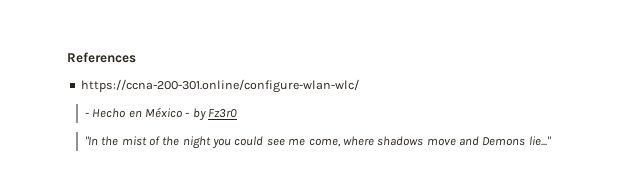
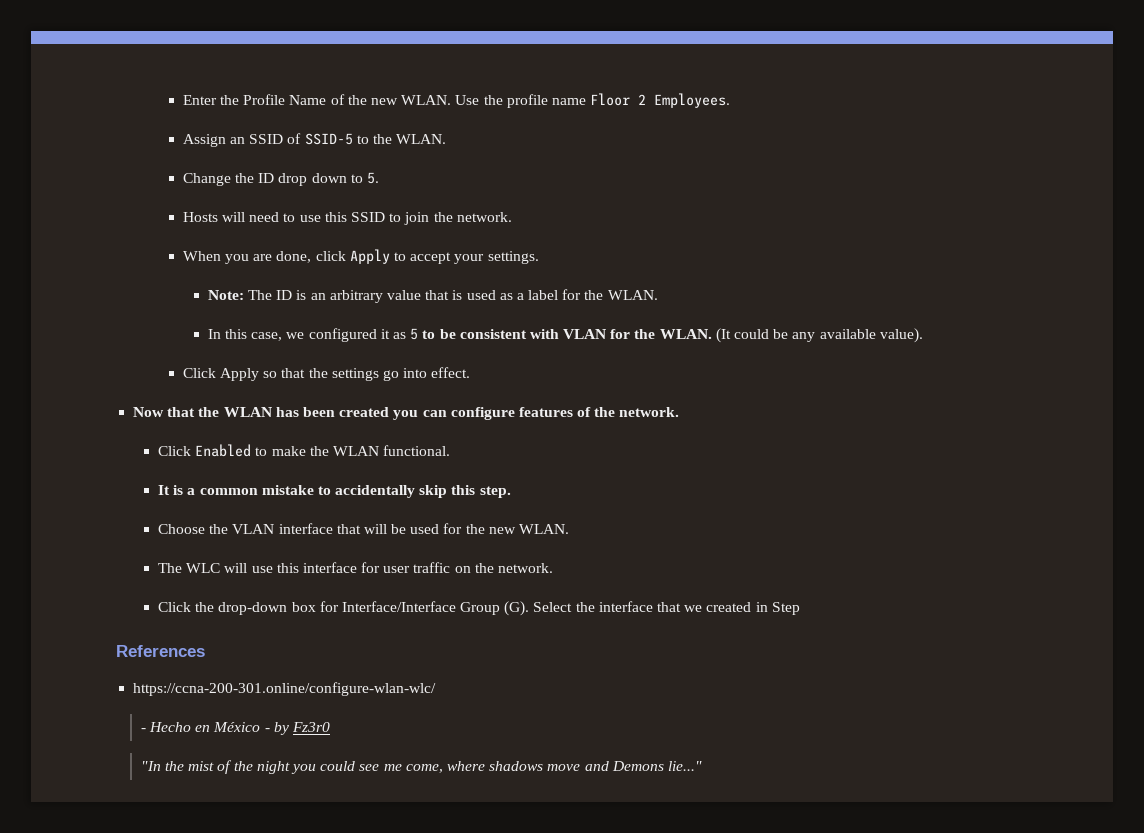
(67, 57) none -> [182,93,731,108] [182,133,447,147] [182,172,380,186] [182,212,512,225] [182,249,539,264] [207,289,658,303] [207,328,923,343] [182,367,471,381] [133,407,680,420] [157,444,451,457] [157,485,511,498] [157,523,570,534] [157,562,554,573] [157,601,800,616] Enter the Profile Name of the new WLAN. Use the profile name Floor 2 Employees. // Assign an SSID of SSID-5 to the WLAN. // Change the ID drop down to 5. // Hosts will need to use this SSID to join the network. // When you are done, click Apply to accept your settings. // Note: The ID is an arbitrary value that is used as a label for the WLAN. // In this case, we configured it as 5 to be consistent with VLAN for the WLAN. (It could be any available value). // Click Apply so that the settings go into effect. // Now that the WLAN has been created you can configure features of the network. // Click Enabled to make the WLAN functional. // It is a common mistake to accidentally skip this step. // Choose the VLAN interface that will be used for the new WLAN. // The WLC will use this interface for user traffic on the network. // Click the drop-down box for Interface/Interface Group (G). Select the interface that we created in Step //

